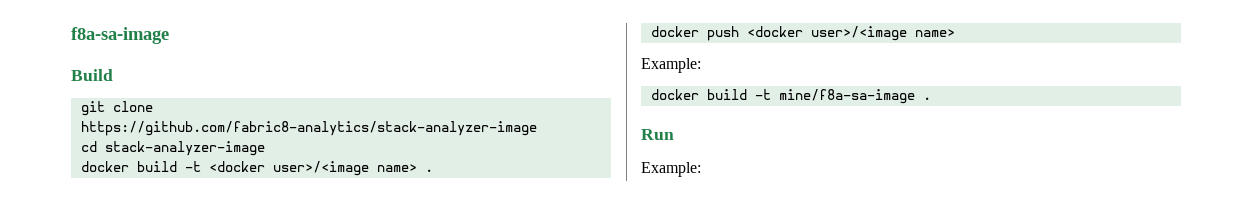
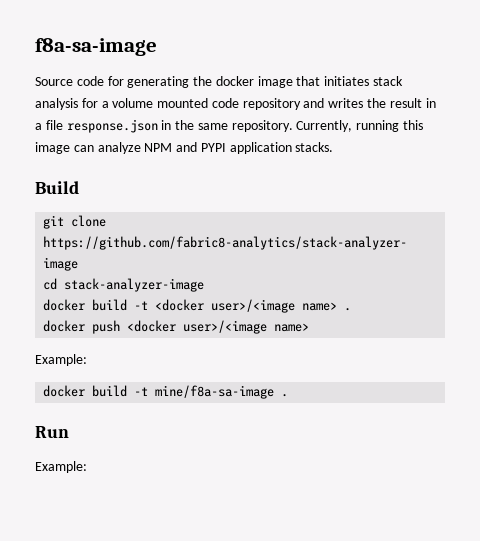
(169, 35) none -> [35,76,404,88] [35,98,436,110] [35,119,424,133] [35,142,334,154] // Source code for generating the docker image that initiates stack analysis for a volume mounted code repository and writes the result in a file response.json in the same repository. Currently, running this image can analyze NPM and PYPI application stacks.

